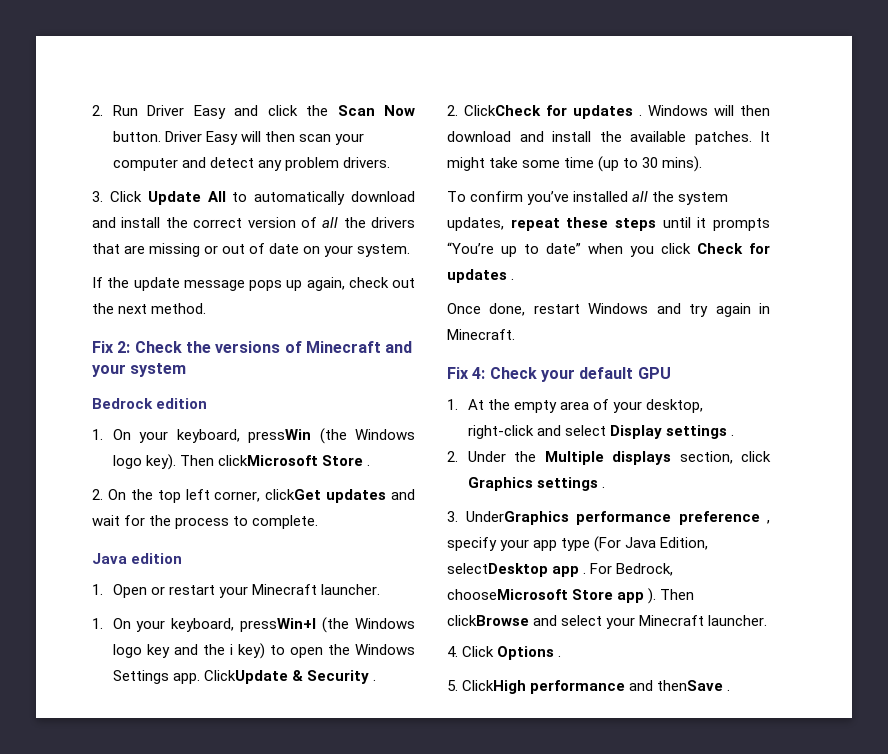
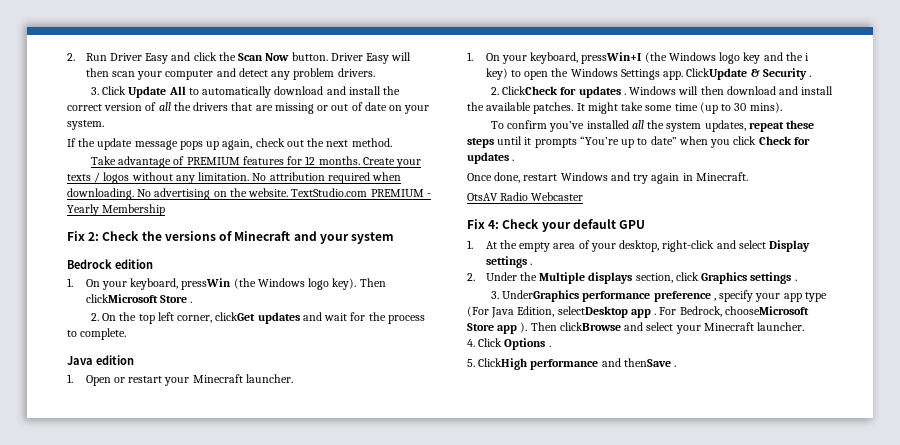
(207, 308) none -> [90,156,422,168] [67,172,402,184] [67,188,431,200] [67,204,166,216] // Take advantage of PREMIUM features for 12 months. Create your texts / logos without any limitation. No attribution required when downloading. No advertising on the website. TextStudio.com PREMIUM - Yearly Membership
(515, 334) none -> [467,192,584,201] // OtsAV Radio Webcaster

